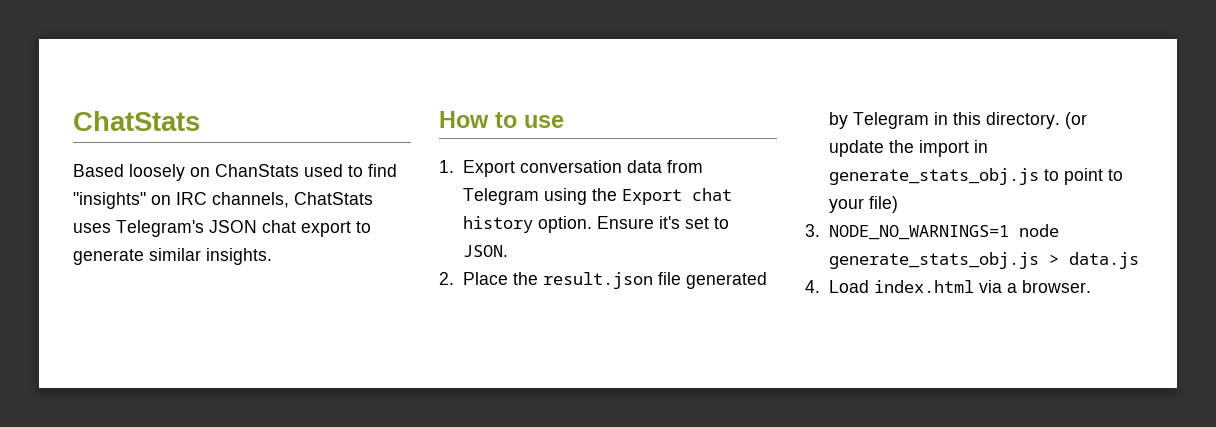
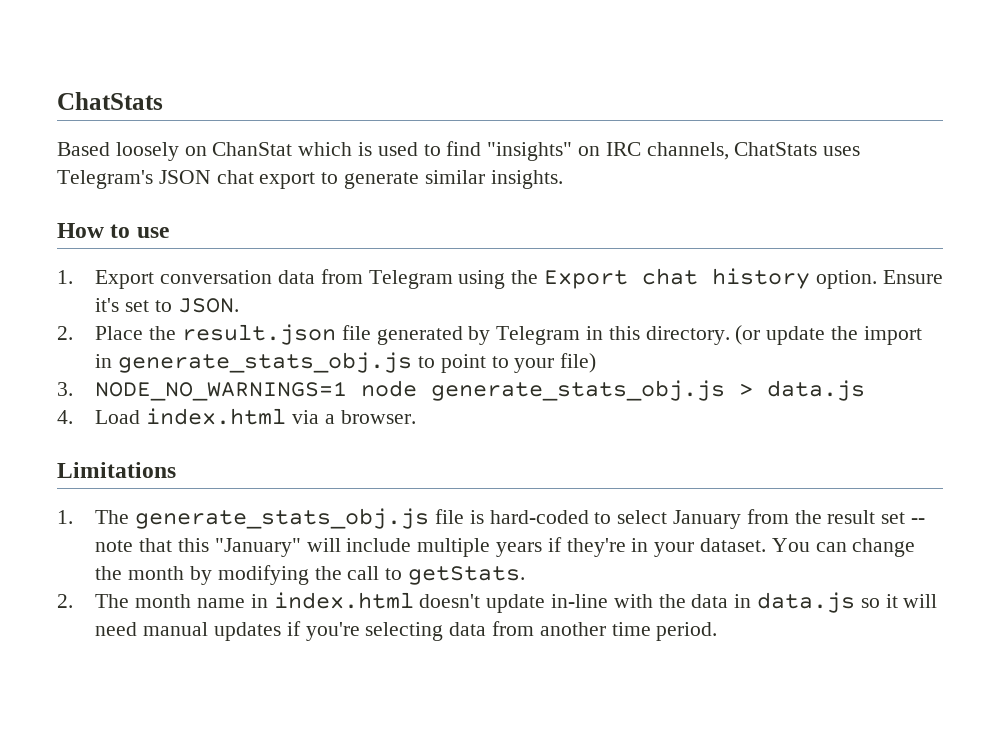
[215,164,299,177] ChanStats -> [212,142,373,156] ChanStat which is
(1091, 286) none -> [57,462,176,478] [57,508,926,529] [95,537,916,557] [95,565,525,585] [57,592,938,613] [95,621,718,641] // Limitations // 1. The generate_stats_obj.js file is hard-coded to select January from the result set -- note that this "January" will include multiple years if they're in your dataset. You can change the month by modifying the call to getStats. // 2. The month name in index.html doesn't update in-line with the data in data.js so it will need manual updates if you're selecting data from another time period.

